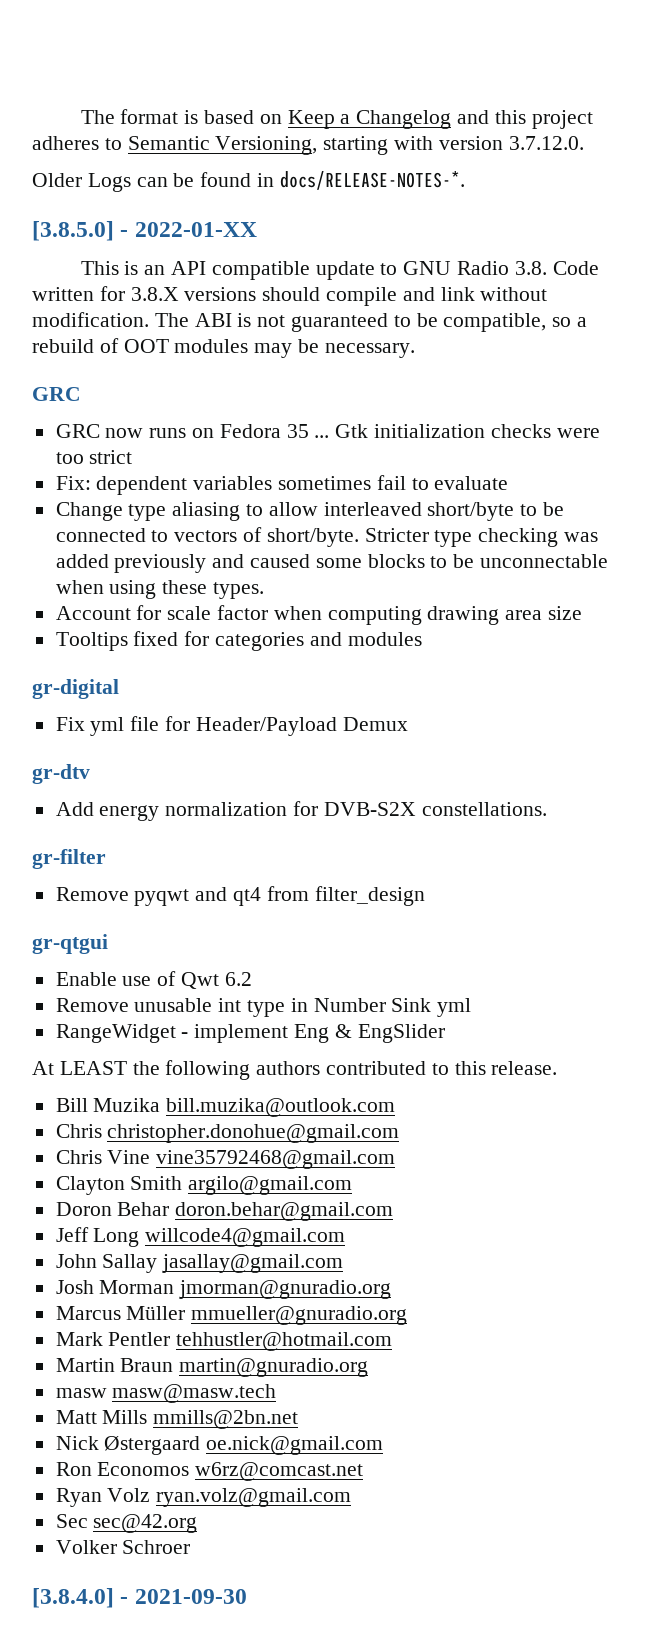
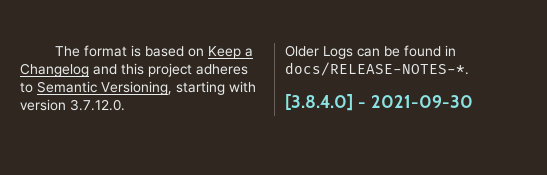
[32,221,257,241] [80,261,599,280] [32,286,548,306] [32,312,588,332] [32,338,415,358] [32,387,81,401] [55,424,600,438] [55,450,133,464] [55,475,509,495] [55,502,565,521] [55,527,599,547] [55,554,609,573] [55,580,265,599] [55,605,583,625] [55,631,422,651] [32,679,119,699] [55,716,408,736] [32,764,90,784] [55,801,547,821] [32,849,106,869] [55,886,425,906] [32,934,108,954] [55,971,252,989] [55,998,472,1017] [55,1024,445,1043] [32,1060,558,1080] [55,1098,396,1117] [55,1124,400,1143] [55,1150,396,1169] [55,1176,353,1195] [55,1202,394,1221] [55,1227,346,1247] [55,1254,344,1273] [55,1280,392,1299] [55,1306,408,1325] [55,1332,393,1351] [55,1358,369,1377] [55,1384,277,1403] [55,1410,299,1429] [55,1436,384,1455] [55,1462,364,1481] [55,1488,352,1507] [55,1514,198,1533] [55,1540,191,1554] // [3.8.5.0] - 2022-01-XX // This is an API compatible update to GNU Radio 3.8. Code written for 3.8.X versions should compile and link without modification. The ABI is not guaranteed to be compatible, so a rebuild of OOT modules may be necessary. // GRC // GRC now runs on Fedora 35 ... Gtk initialization checks were too strict // Fix: dependent variables sometimes fail to evaluate // Change type aliasing to allow interleaved short/byte to be connected to vectors of short/byte. Stricter type checking was added previously and caused some blocks to be unconnectable when using these types. // Account for scale factor when computing drawing area size // Tooltips fixed for categories and modules // gr-digital // Fix yml file for Header/Payload Demux // gr-dtv // Add energy normalization for DVB-S2X constellations. // gr-filter // Remove pyqwt and qt4 from filter_design // gr-qtgui // Enable use of Qwt 6.2 // Remove unusable int type in Number Sink yml // RangeWidget - implement Eng & EngSlider // At LEAST the following authors contributed to this release. // Bill Muzika bill.muzika@outlook.com // Chris christopher.donohue@gmail.com // Chris Vine vine35792468@gmail.com // Clayton Smith argilo@gmail.com // Doron Behar doron.behar@gmail.com // Jeff Long willcode4@gmail.com // John Sallay jasallay@gmail.com // Josh Morman jmorman@gnuradio.org // Marcus Müller mmueller@gnuradio.org // Mark Pentler tehhustler@hotmail.com // Martin Braun martin@gnuradio.org // masw masw@masw.tech // Matt Mills mmills@2bn.net // Nick Østergaard oe.nick@gmail.com // Ron Economos w6rz@comcast.net // Ryan Volz ryan.volz@gmail.com // Sec sec@42.org // Volker Schroer -> (469, 69) none

